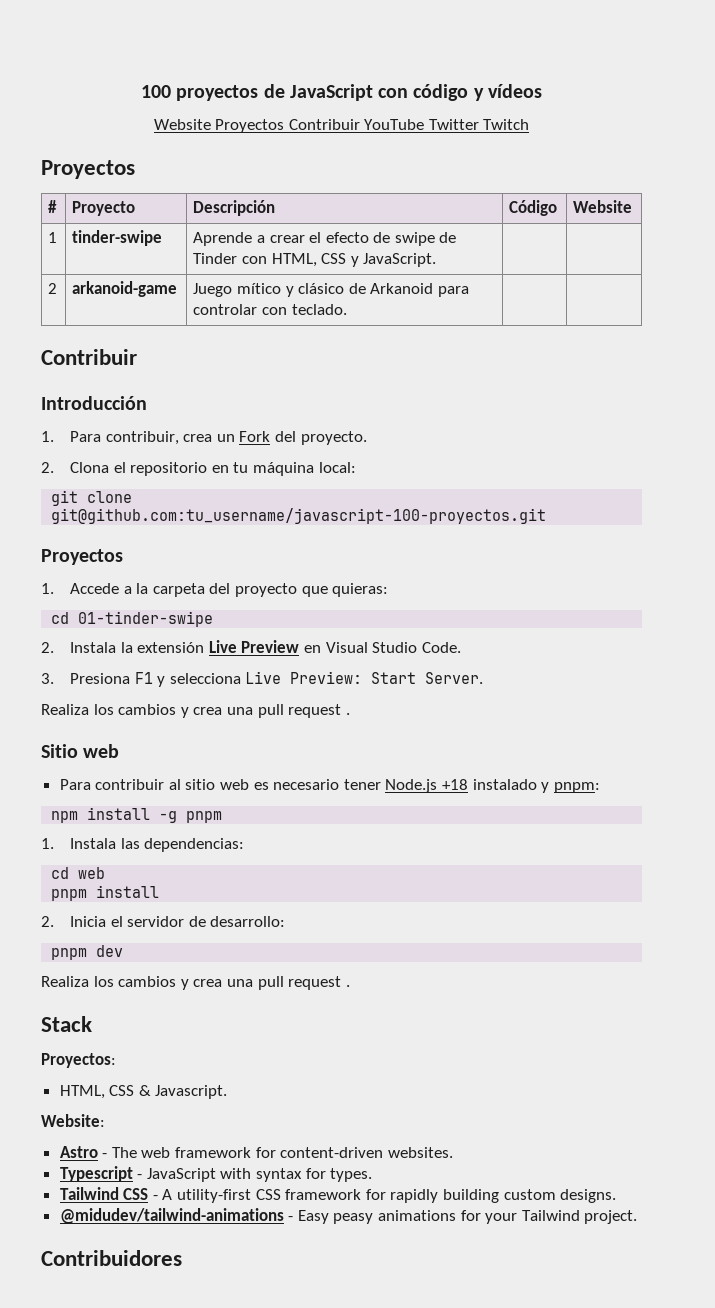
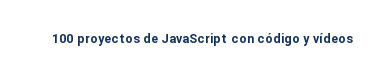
[153,119,530,133] [41,160,135,179] [48,200,58,213] [72,201,136,216] [193,200,276,216] [509,200,558,216] [573,200,633,213] [48,232,58,243] [72,230,163,246] [193,232,457,246] [193,253,437,267] [48,283,58,294] [72,281,178,297] [193,283,469,297] [193,304,347,315] [41,349,137,365] [41,396,147,410] [41,431,367,445] [41,462,356,476] [51,490,133,506] [51,508,547,524] [41,549,123,565] [41,583,389,597] [51,611,214,627] [41,640,461,653] [41,671,484,687] [41,704,350,718] [41,744,120,758] [59,779,600,793] [51,807,223,823] [41,838,245,852] [51,867,106,879] [51,885,160,901] [41,916,286,927] [51,945,124,960] [41,976,350,990] [41,1016,92,1032] [41,1053,116,1068] [59,1085,228,1099] [41,1114,105,1127] [59,1146,453,1158] [59,1166,373,1182] [59,1187,617,1203] [59,1208,638,1224] [41,1250,182,1266] // Website Proyectos Contribuir YouTube Twitter Twitch // Proyectos // # | Proyecto | Descripción | Código | Website // 1 | tinder-swipe | Aprende a crear el efecto de swipe de Tinder con HTML, CSS y JavaScript. | | // 2 | arkanoid-game | Juego mítico y clásico de Arkanoid para controlar con teclado. | | // Contribuir // Introducción // 1. Para contribuir, crea un Fork del proyecto. // 2. Clona el repositorio en tu máquina local: // git clone git@github.com:tu_username/javascript-100-proyectos.git // Proyectos // 1. Accede a la carpeta del proyecto que quieras: // cd 01-tinder-swipe // 2. Instala la extensión Live Preview en Visual Studio Code. // 3. Presiona F1 y selecciona Live Preview: Start Server. // Realiza los cambios y crea una pull request . // Sitio web // Para contribuir al sitio web es necesario tener Node.js +18 instalado y pnpm: // npm install -g pnpm // 1. Instala las dependencias: // cd web // pnpm install // 2. Inicia el servidor de desarrollo: // pnpm dev // Realiza los cambios y crea una pull request . // Stack // Proyectos: // HTML, CSS & Javascript. // Website: // Astro - The web framework for content-driven websites. // Typescript - JavaScript with syntax for types. // Tailwind CSS - A utility-first CSS framework for rapidly building custom designs. // @midudev/tailwind-animations - Easy peasy animations for your Tailwind project. // Contribuidores -> (353, 38) none

